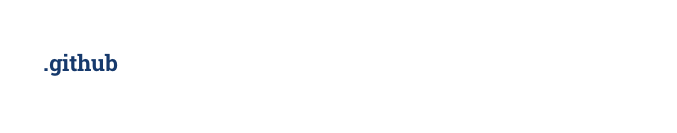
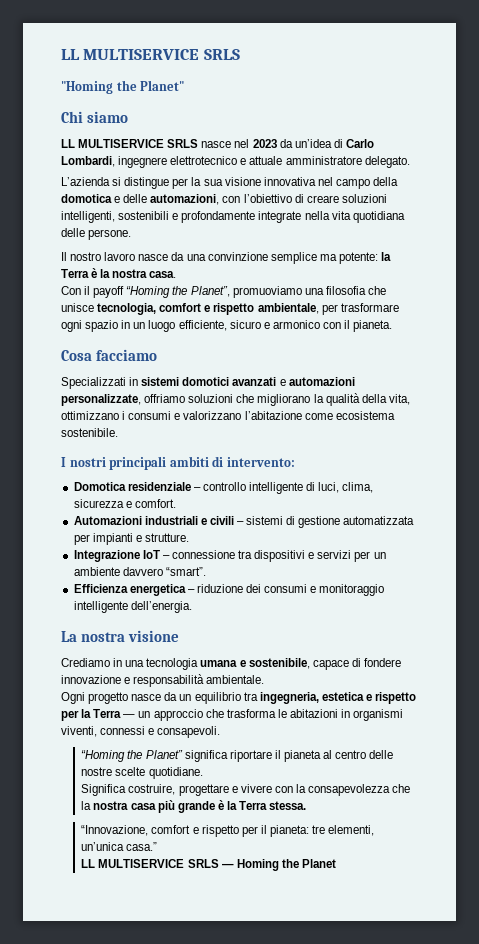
[43,53,118,76] .github -> [61,49,240,60] [61,80,185,94] [61,111,128,123] [61,139,374,148] [61,156,410,168] [61,177,399,189] [61,194,387,205] [61,211,405,223] [61,228,132,240] [61,252,392,264] [61,268,177,278] [61,286,386,298] [61,303,399,315] [61,320,393,332] [61,349,157,361] [61,377,355,389] [61,393,410,406] [61,411,395,420] [61,428,118,437] [61,456,295,470] [73,482,374,494] [73,499,176,508] [73,516,415,528] [73,533,189,545] [73,550,386,562] [73,567,206,576] [73,584,385,596] [73,601,192,613] [61,630,179,642] [61,658,401,670] [61,674,265,687] [61,692,417,704] [61,709,404,721] [61,726,221,738] [81,750,394,762] [81,767,203,779] [81,784,411,796] [81,800,307,813] [81,825,375,837] [81,842,158,851] [81,859,337,871] LL MULTISERVICE SRLS // "Homing the Planet" // Chi siamo // LL MULTISERVICE SRLS nasce nel 2023 da un’idea di Carlo Lombardi, ingegnere elettrotecnico e attuale amministratore delegato. // L’azienda si distingue per la sua visione innovativa nel campo della domotica e delle automazioni, con l’obiettivo di creare soluzioni intelligenti, sostenibili e profondamente integrate nella vita quotidiana delle persone. // Il nostro lavoro nasce da una convinzione semplice ma potente: la Terra è la nostra casa. // Con il payoff “Homing the Planet”, promuoviamo una filosofia che unisce tecnologia, comfort e rispetto ambientale, per trasformare ogni spazio in un luogo efficiente, sicuro e armonico con il pianeta. // Cosa facciamo // Specializzati in sistemi domotici avanzati e automazioni personalizzate, offriamo soluzioni che migliorano la qualità della vita, ottimizzano i consumi e valorizzano l’abitazione come ecosistema sostenibile. // I nostri principali ambiti di intervento: // Domotica residenziale – controllo intelligente di luci, clima, sicurezza e comfort. // Automazioni industriali e civili – sistemi di gestione automatizzata per impianti e strutture. // Integrazione IoT – connessione tra dispositivi e servizi per un ambiente davvero “smart”. // Efficienza energetica – riduzione dei consumi e monitoraggio intelligente dell’energia. // La nostra visione // Crediamo in una tecnologia umana e sostenibile, capace di fondere innovazione e responsabilità ambientale. // Ogni progetto nasce da un equilibrio tra ingegneria, estetica e rispetto per la Terra — un approccio che trasforma le abitazioni in organismi viventi, connessi e consapevoli. // “Homing the Planet” significa riportare il pianeta al centro delle nostre scelte quotidiane. // Significa costruire, progettare e vivere con la consapevolezza che la nostra casa più grande è la Terra stessa. // “Innovazione, comfort e rispetto per il pianeta: tre elementi, un’unica casa.” // LL MULTISERVICE SRLS — Homing the Planet

